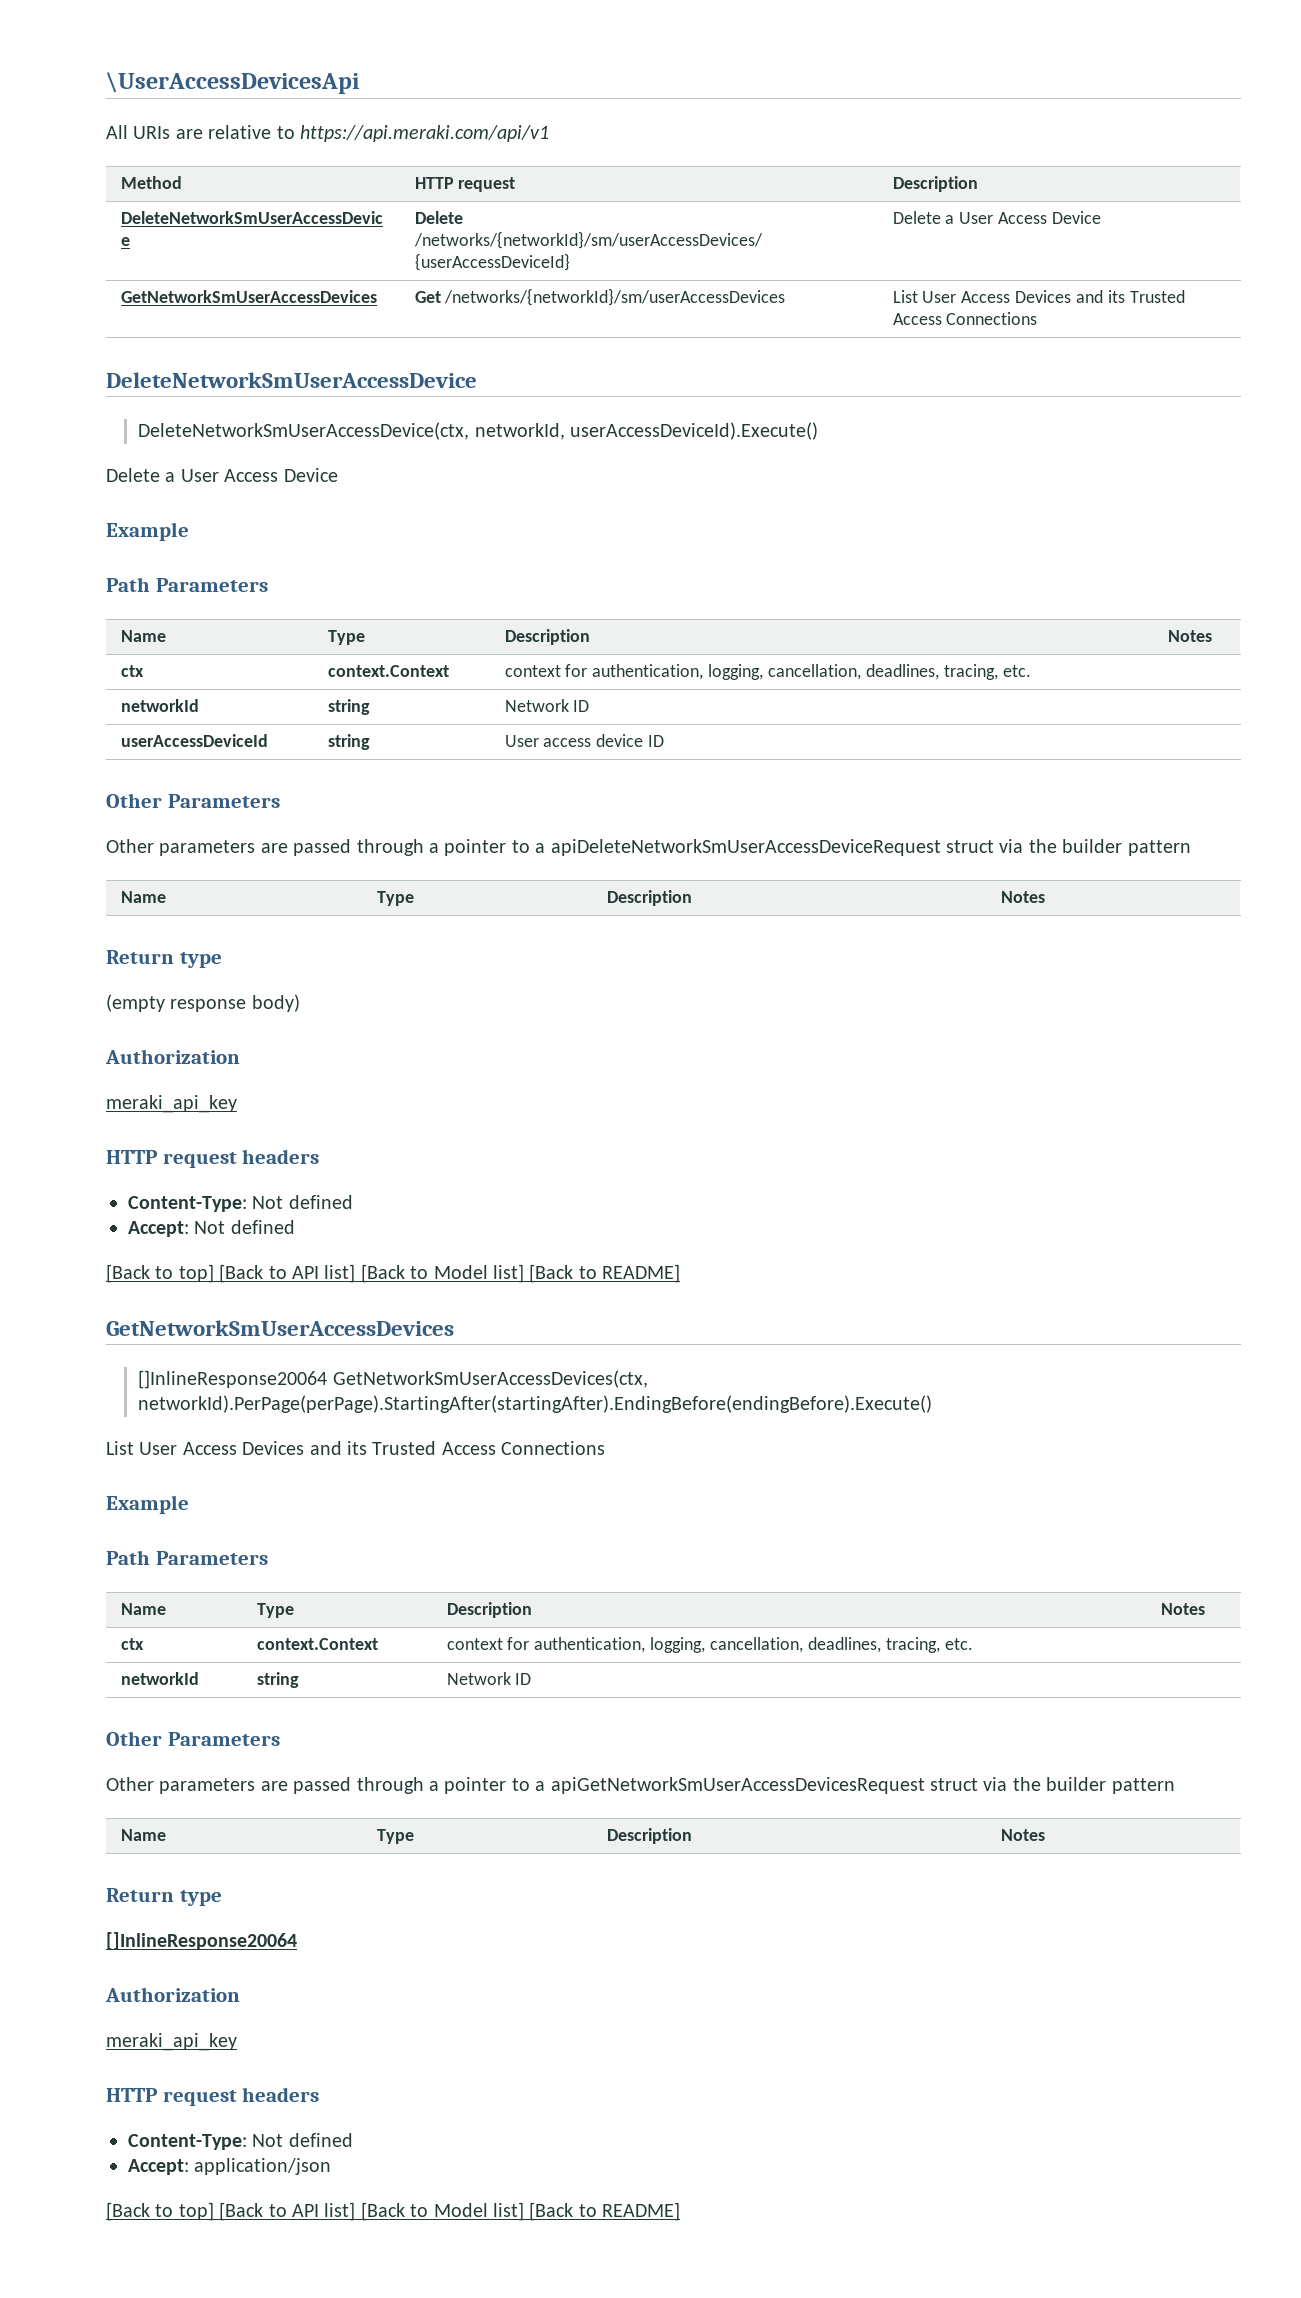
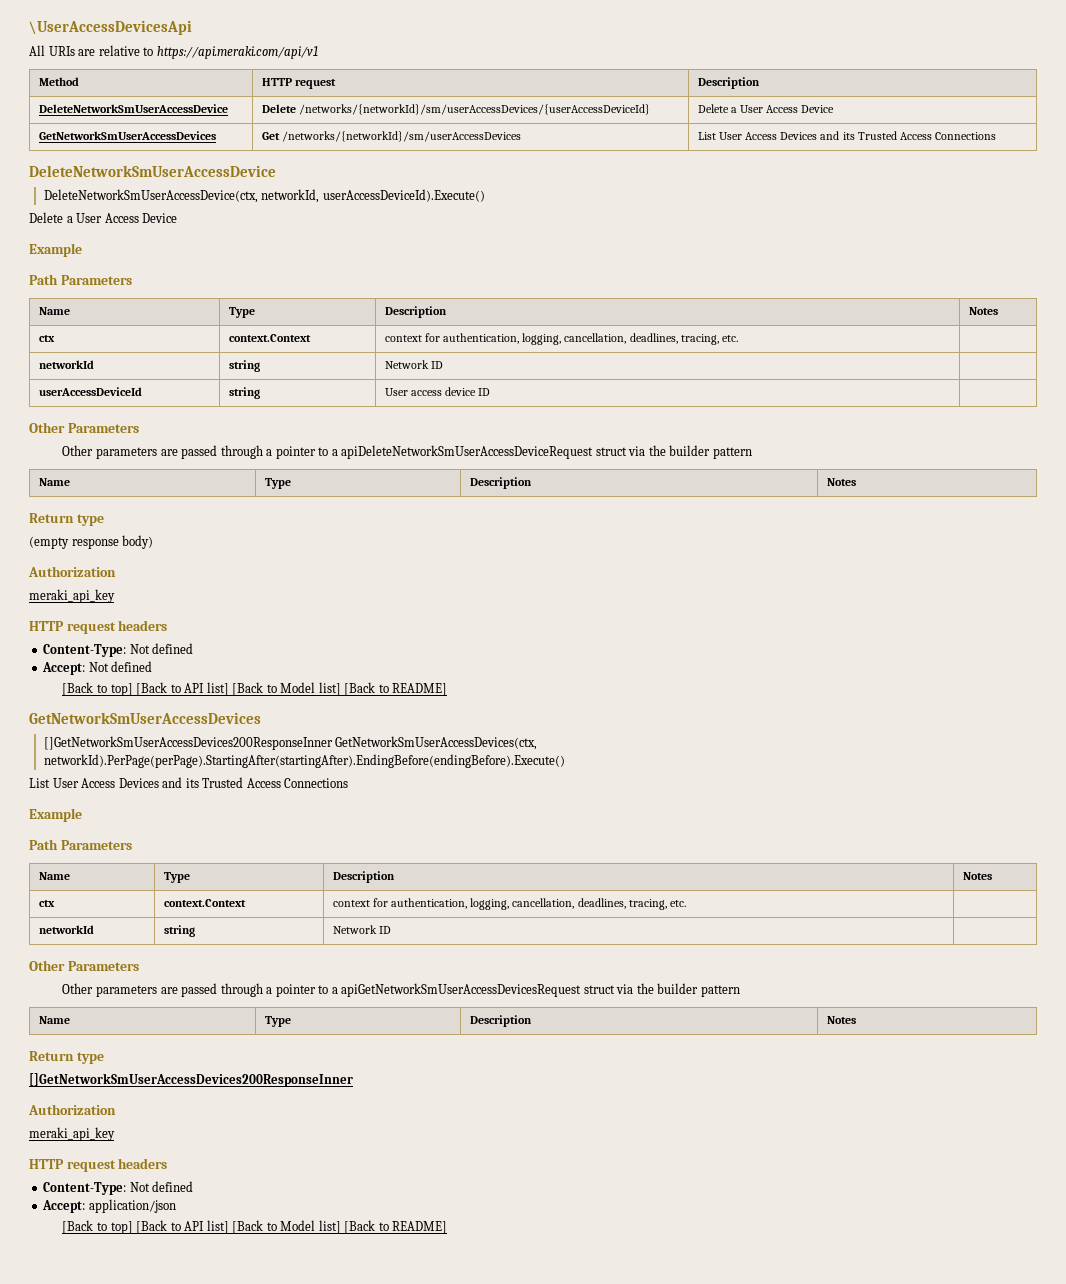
[138,1370,328,1389] []InlineResponse20064 -> [43,736,333,750] []GetNetworkSmUserAccessDevices200ResponseInner
[106,1932,297,1950] []InlineResponse20064 -> [29,1073,353,1087] []GetNetworkSmUserAccessDevices200ResponseInner

